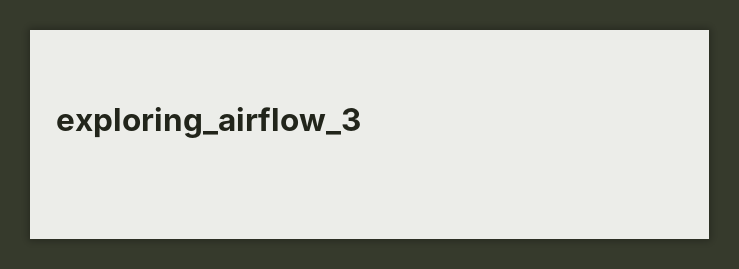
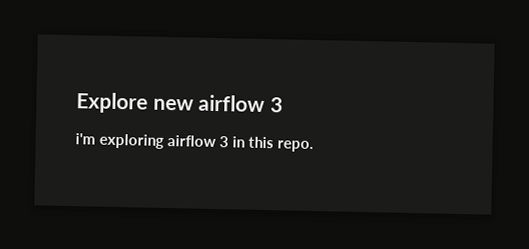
[56,107,361,138] exploring_airflow_3 -> [76,92,283,114] [75,133,314,153] Explore new airflow 3 // i'm exploring airflow 3 in this repo.

